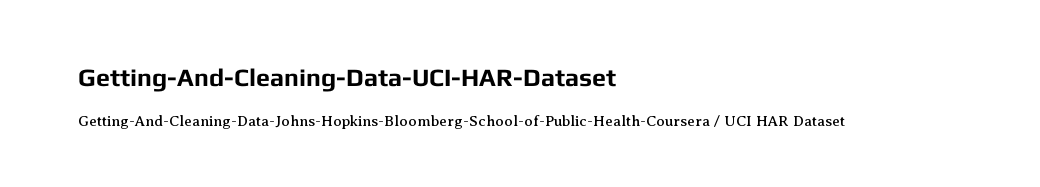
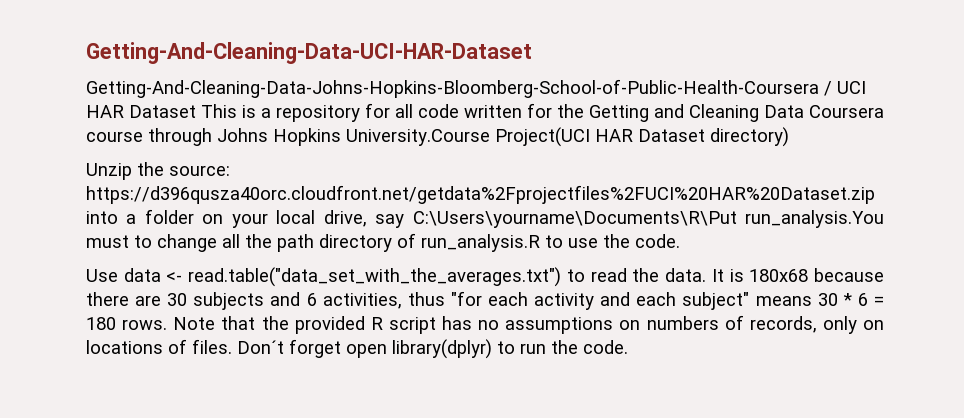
(846, 121) none -> [201,103,884,122] [86,127,789,147] [86,162,230,180] [86,185,875,204] [86,209,885,228] [86,233,680,252] [86,267,885,287] [86,291,884,310] [86,315,884,334] [86,339,628,359] This is a repository for all code written for the Getting and Cleaning Data Coursera course through Johns Hopkins University.Course Project(UCI HAR Dataset directory) // Unzip the source: https://d396qusza40orc.cloudfront.net/getdata%2Fprojectfiles%2FUCI%20HAR%20Dataset.zip into a folder on your local drive, say C:\Users\yourname\Documents\R\Put run_analysis.You must to change all the path directory of run_analysis.R to use the code. // Use data <- read.table("data_set_with_the_averages.txt") to read the data. It is 180x68 because there are 30 subjects and 6 activities, thus "for each activity and each subject" means 30 * 6 = 180 rows. Note that the provided R script has no assumptions on numbers of records, only on locations of files. Don´t forget open library(dplyr) to run the code.

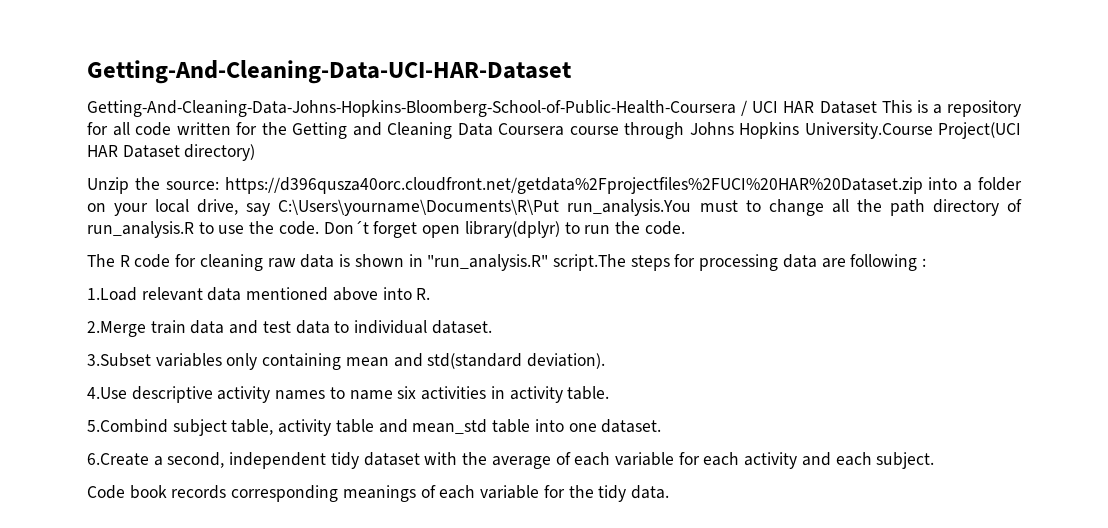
[86,267,885,287] [86,291,884,310] [86,315,884,334] [86,339,232,354] // Use data <- read.table("data_set_with_the_averages.txt") to read the data. It is 180x68 because there are 30 subjects and 6 activities, thus "for each activity and each subject" means 30 * 6 = 180 rows. Note that the provided R script has no assumptions on numbers of records, only on locations of files. -> (319, 228) none
(628, 347) none -> [87,254,927,271] [87,287,431,301] [87,320,492,337] [87,353,606,370] [87,386,610,403] [87,419,662,436] [87,452,935,469] [87,485,669,502] // The R code for cleaning raw data is shown in "run_analysis.R" script.The steps for processing data are following : // 1.Load relevant data mentioned above into R. // 2.Merge train data and test data to individual dataset. // 3.Subset variables only containing mean and std(standard deviation). // 4.Use descriptive activity names to name six activities in activity table. // 5.Combind subject table, activity table and mean_std table into one dataset. // 6.Create a second, independent tidy dataset with the average of each variable for each activity and each subject. // Code book records corresponding meanings of each variable for the tidy data.

